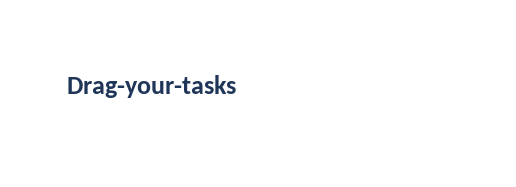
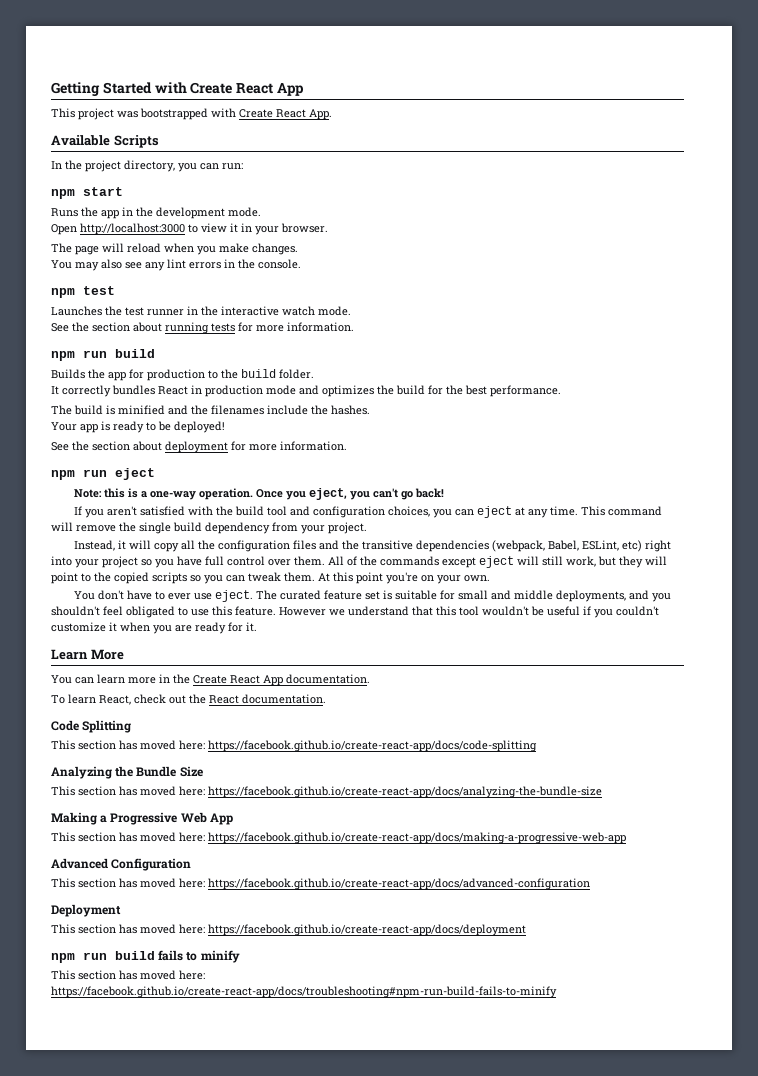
[67,75,236,98] Drag-your-tasks -> [51,82,304,96] [51,108,332,120] [51,135,159,148] [51,160,243,172] [51,187,123,199] [51,207,261,219] [51,223,328,235] [51,243,298,255] [51,259,301,271] [51,286,115,298] [51,306,351,316] [51,322,354,334] [51,349,155,361] [51,369,314,381] [51,385,561,397] [51,405,370,415] [51,421,225,433] [51,441,347,453] [51,468,155,480] [73,488,444,500] [73,506,662,518] [51,522,367,534] [73,540,671,552] [51,556,667,568] [51,572,490,584] [73,590,671,602] [51,606,659,618] [51,622,257,634] [51,649,124,660] [51,674,370,686] [51,694,326,705] [51,720,132,733] [51,740,537,752] [51,766,203,779] [51,786,602,798] [51,812,233,825] [51,832,626,844] [51,858,192,871] [51,878,590,890] [51,904,121,917] [51,924,526,936] [51,950,240,963] [51,970,205,980] [51,986,557,998] Getting Started with Create React App // This project was bootstrapped with Create React App. // Available Scripts // In the project directory, you can run: // npm start // Runs the app in the development mode. // Open http://localhost:3000 to view it in your browser. // The page will reload when you make changes. // You may also see any lint errors in the console. // npm test // Launches the test runner in the interactive watch mode. // See the section about running tests for more information. // npm run build // Builds the app for production to the build folder. // It correctly bundles React in production mode and optimizes the build for the best performance. // The build is minified and the filenames include the hashes. // Your app is ready to be deployed! // See the section about deployment for more information. // npm run eject // Note: this is a one-way operation. Once you eject, you can't go back! // If you aren't satisfied with the build tool and configuration choices, you can eject at any time. This command will remove the single build dependency from your project. // Instead, it will copy all the configuration files and the transitive dependencies (webpack, Babel, ESLint, etc) right into your project so you have full control over them. All of the commands except eject will still work, but they will point to the copied scripts so you can tweak them. At this point you're on your own. // You don't have to ever use eject. The curated feature set is suitable for small and middle deployments, and you shouldn't feel obligated to use this feature. However we understand that this tool wouldn't be useful if you couldn't customize it when you are ready for it. // Learn More // You can learn more in the Create React App documentation. // To learn React, check out the React documentation. // Code Splitting // This section has moved here: https://facebook.github.io/create-react-app/docs/code-splitting // Analyzing the Bundle Size // This section has moved here: https://facebook.github.io/create-react-app/docs/analyzing-the-bundle-size // Making a Progressive Web App // This section has moved here: https://facebook.github.io/create-react-app/docs/making-a-progressive-web-app // Advanced Configuration // This section has moved here: https://facebook.github.io/create-react-app/docs/advanced-configuration // Deployment // This section has moved here: https://facebook.github.io/create-react-app/docs/deployment // npm run build fails to minify // This section has moved here: https://facebook.github.io/create-react-app/docs/troubleshooting#npm-run-build-fails-to-minify

